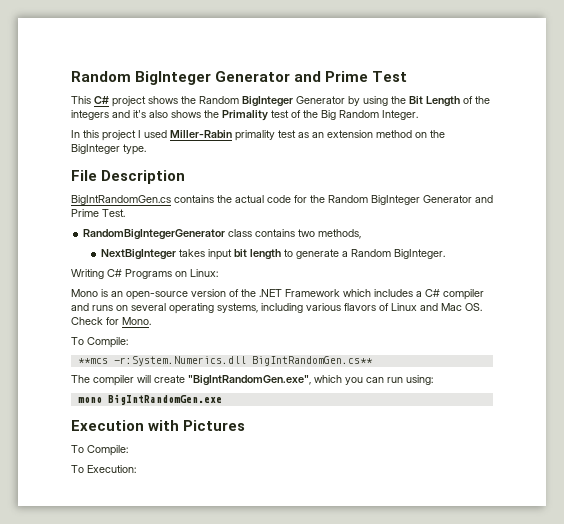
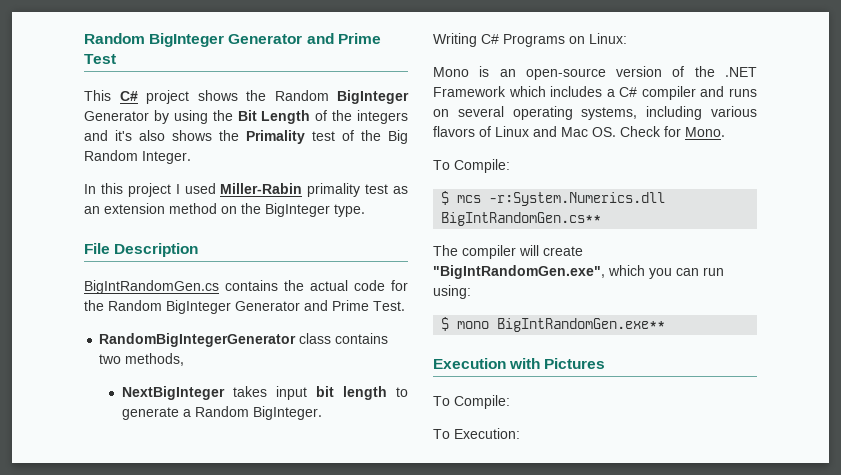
[77,358,108,364] **mcs -> [441,191,482,205] $ mcs
[77,394,222,405] mono BigIntRandomGen.exe -> [441,317,666,332] $ mono BigIntRandomGen.exe**

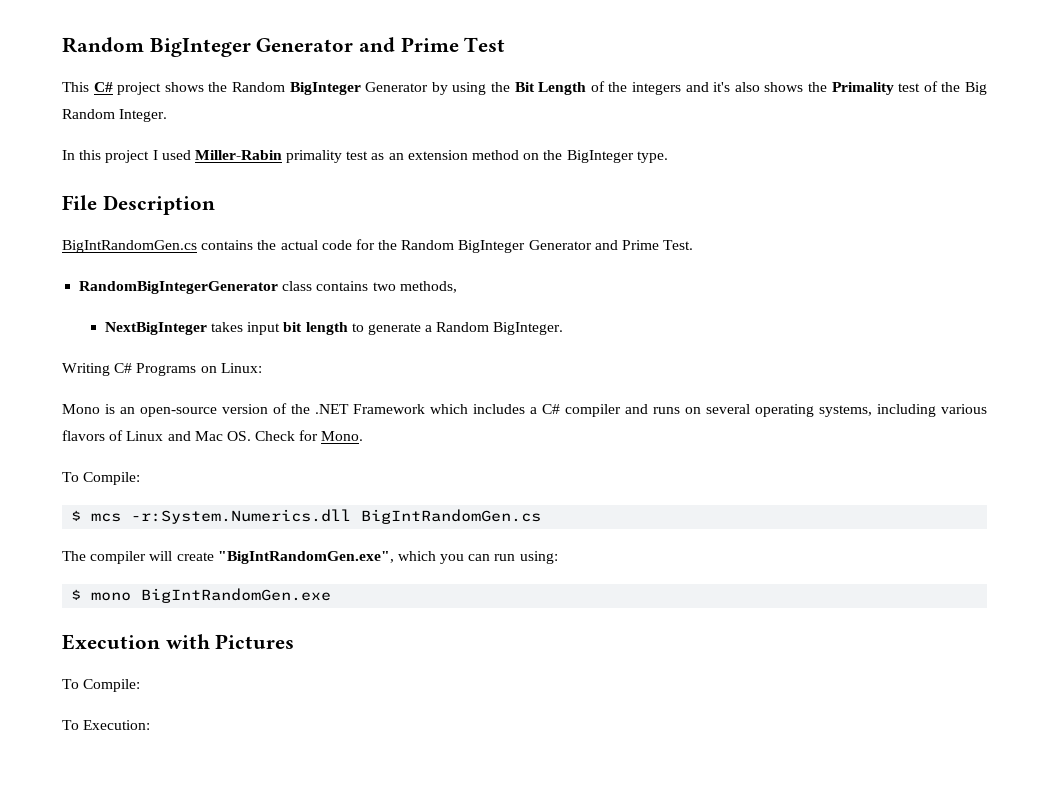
[441,212,602,226] BigIntRandomGen.cs** -> [361,509,542,524] BigIntRandomGen.cs
[497,318,666,332] BigIntRandomGen.exe** -> [141,588,332,603] BigIntRandomGen.exe

